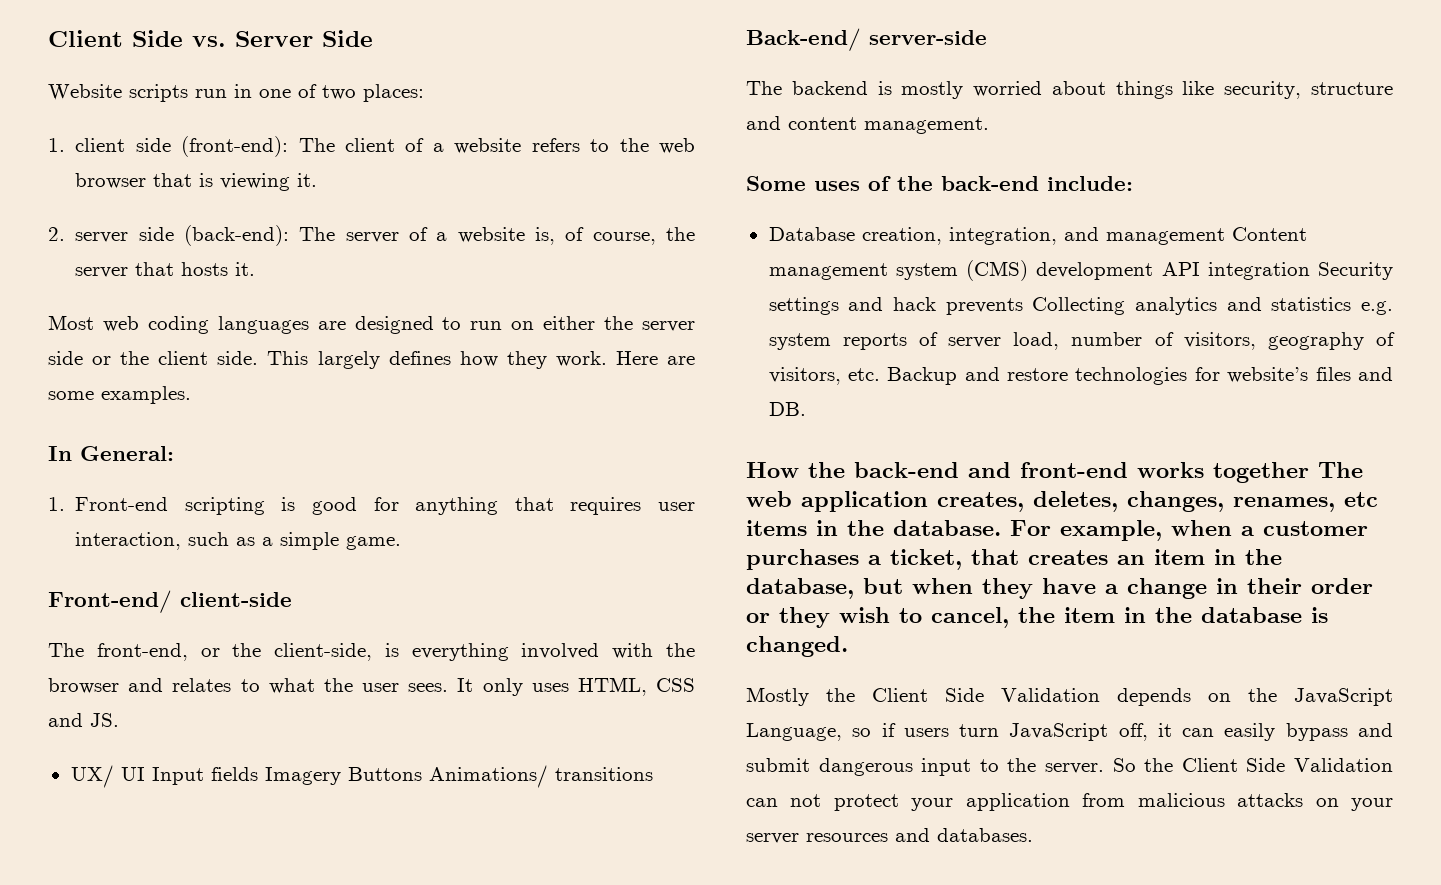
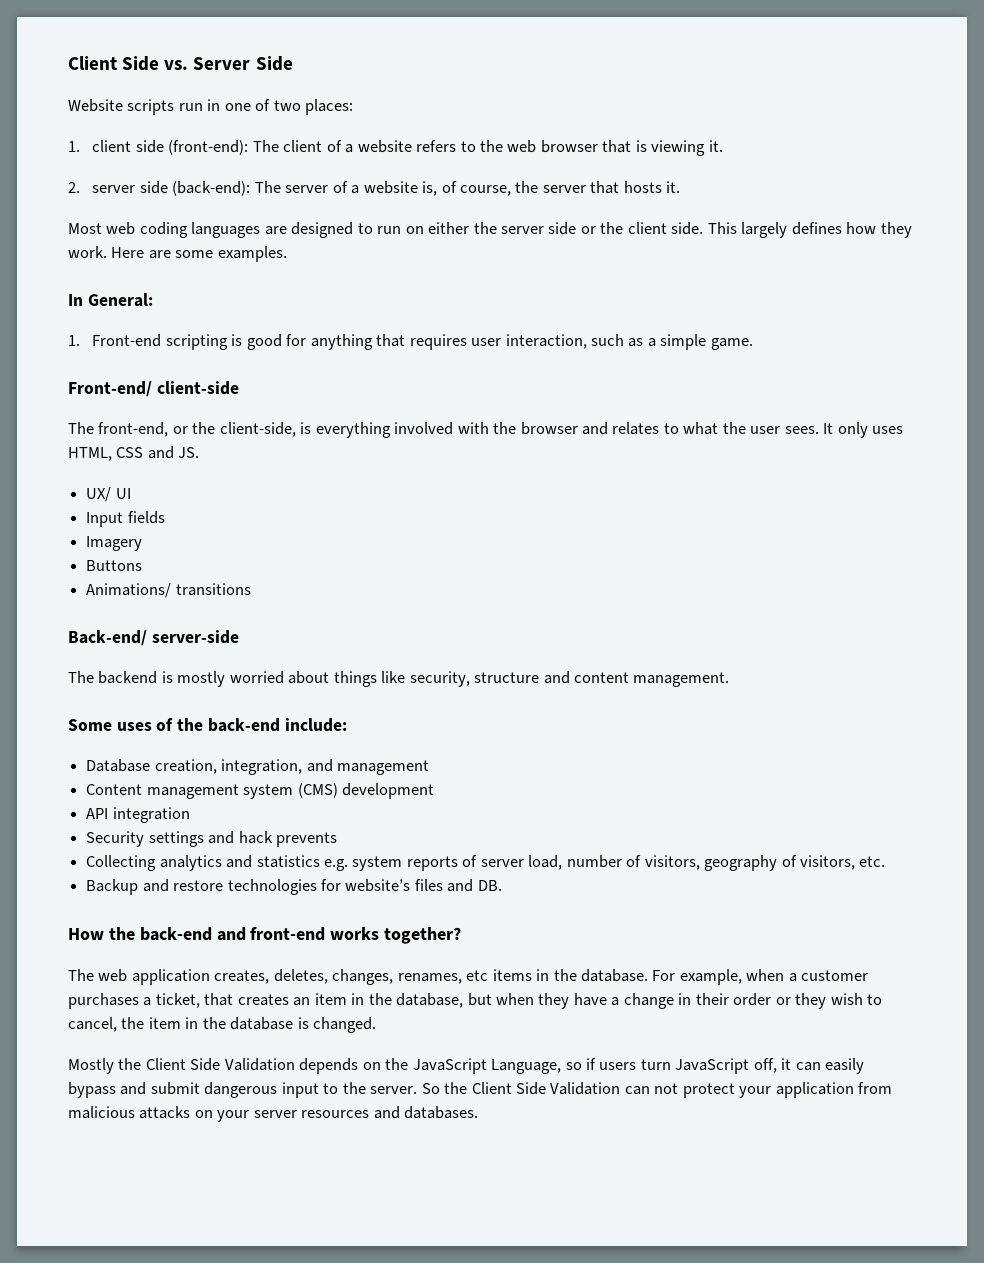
(145, 774) none -> (131, 493) //
(258, 774) none -> (165, 517) //
(341, 776) none -> (143, 543) //
(422, 774) none -> (143, 565) //
(1225, 236) none -> (429, 767) //
(1154, 271) none -> (434, 791) //
(1310, 271) none -> (190, 815) //
(1023, 306) none -> (337, 839) //
(880, 374) none -> (886, 861) //
[1213,462,1309,483] together -> [384,927,462,944] together? //

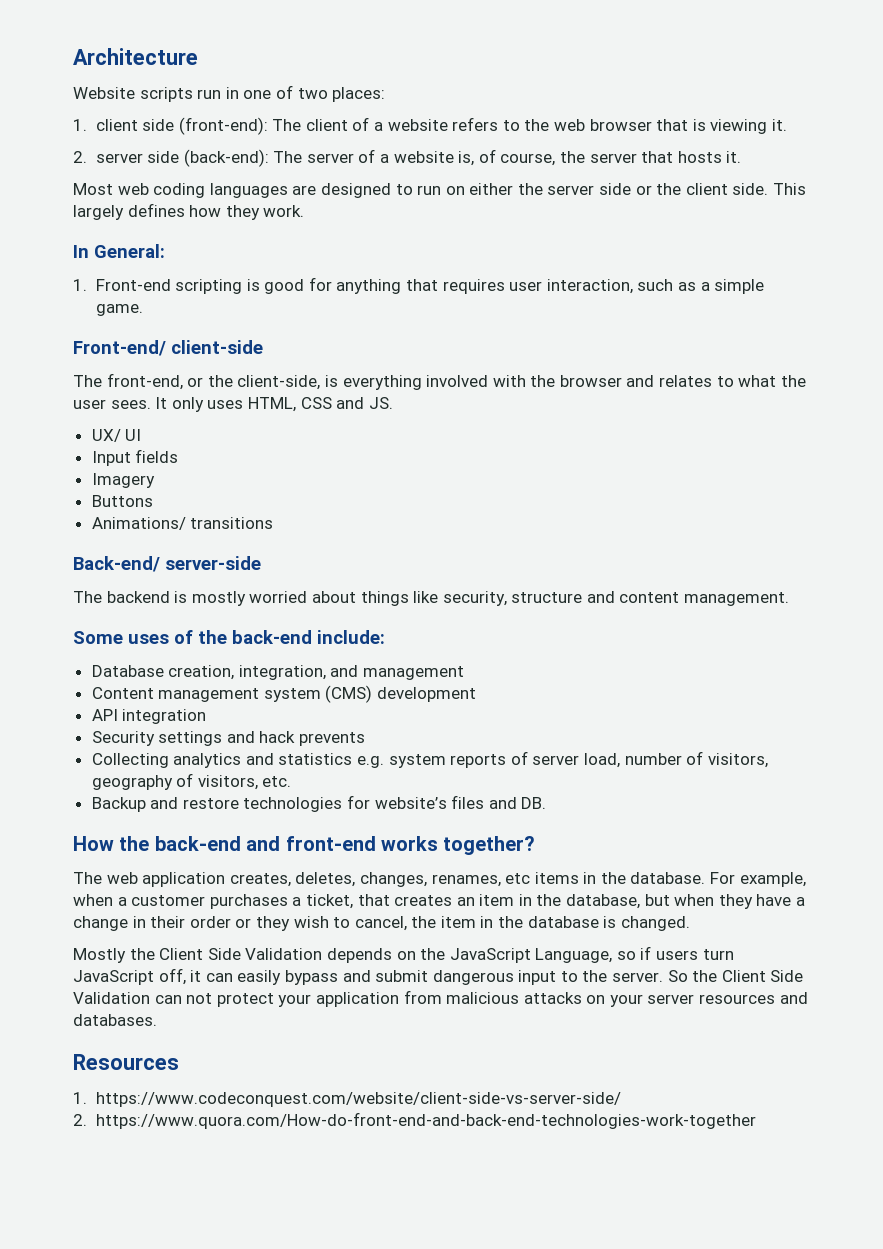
[68,56,293,71] Client Side vs. Server Side -> [73,48,198,65] Architecture
[111,246,287,262] Here are some examples. -> (305, 211) none
(479, 1112) none -> [73,1054,179,1070] [73,1092,621,1107] [73,1112,756,1129] // Resources // 1. https://www.codeconquest.com/website/client-side-vs-server-side/ // 2. https://www.quora.com/How-do-front-end-and-back-end-technologies-work-together

